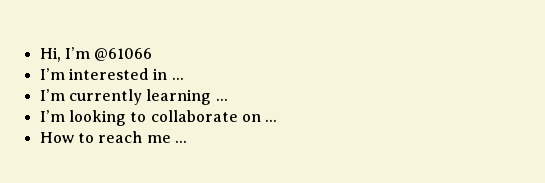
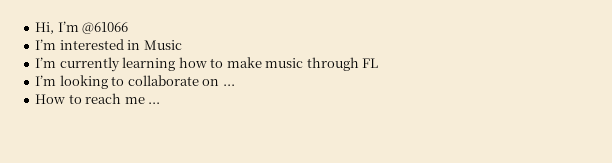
[171,77,184,80] ... -> [143,40,182,50] Music
[215,98,228,101] ... -> [178,57,379,71] how to make music through FL

